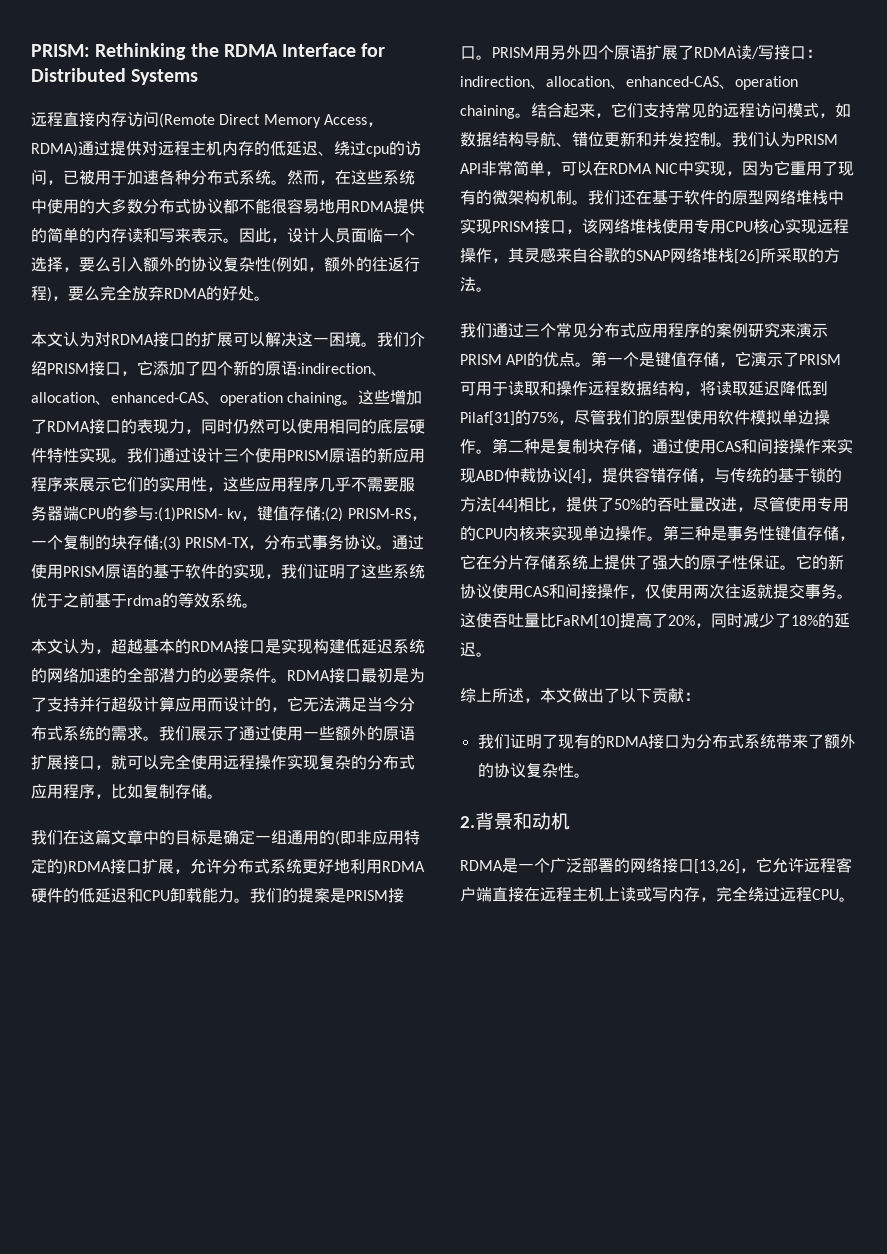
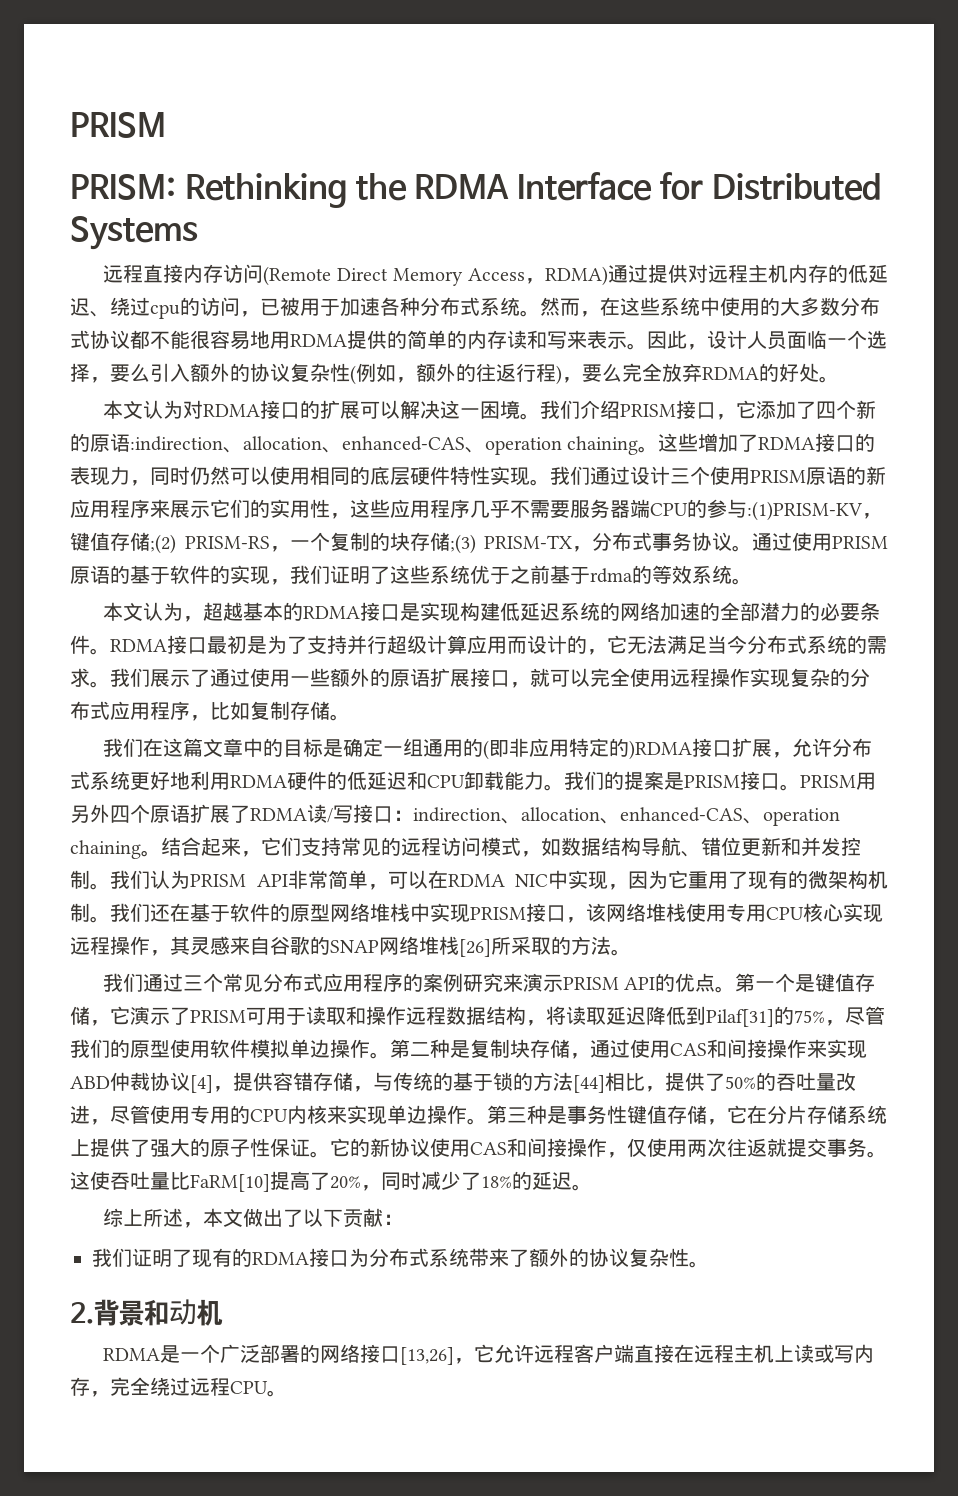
(31, 50) none -> [70,112,166,138] PRISM //
[154,507,243,522] :(1)PRISM- kv -> [747,501,863,521] :(1)PRISM-KV

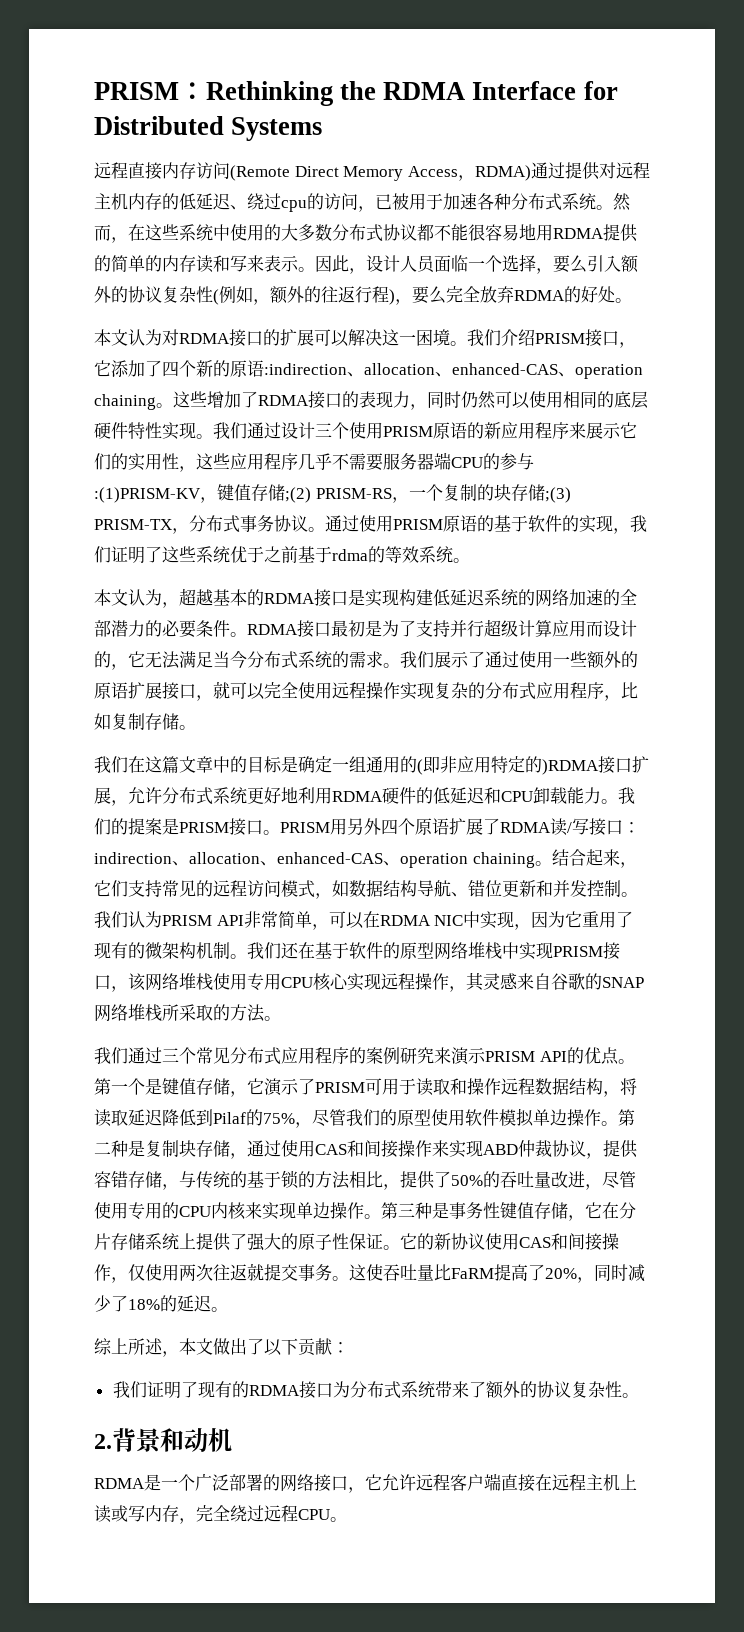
[70,112,166,138] [70,174,176,200] PRISM // PRISM: -> [94,82,206,100] PRISM：
[459,939,491,957] [26] -> (162, 1012) none
[706,1009,774,1027] Pilaf[31] -> [213,1112,246,1124] Pilaf
[190,1075,213,1093] [4] -> (586, 1148) none
[573,1075,605,1093] [44] -> (350, 1180) none
[190,1174,270,1192] FaRM[10] -> [451,1268,494,1279] FaRM
[399,1347,454,1365] [13,26] -> (348, 1483) none

